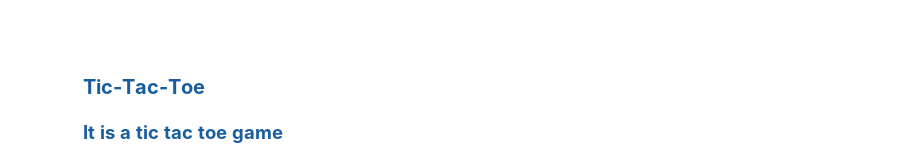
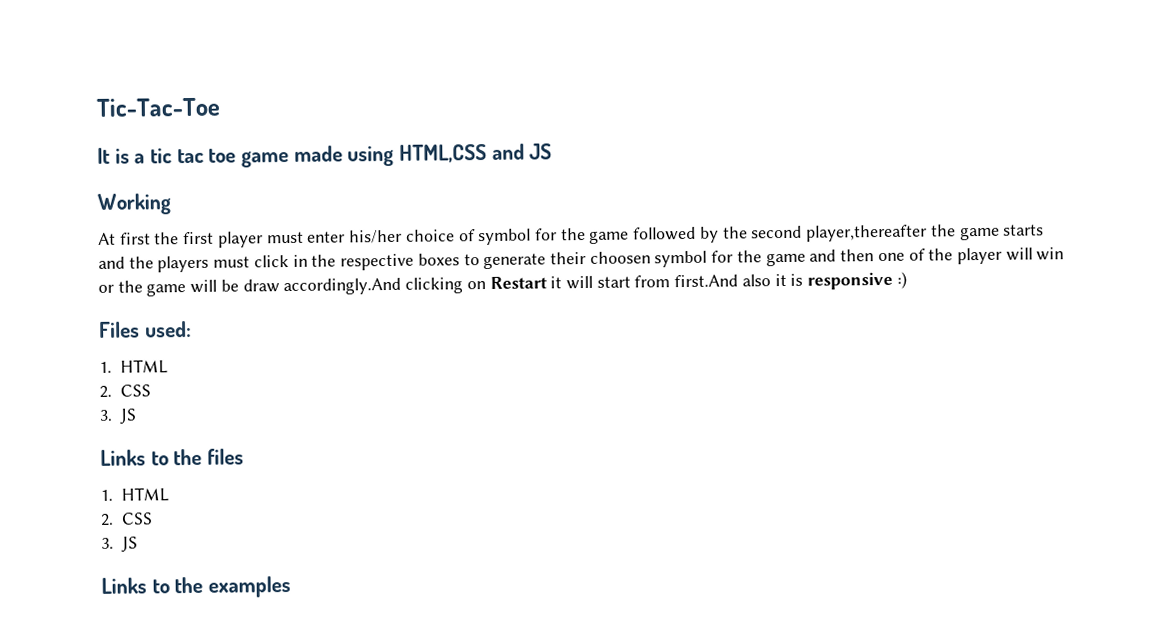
(283, 136) none -> [293,143,553,167] [97,193,171,215] [98,224,1045,248] [98,247,1065,273] [98,271,907,297] [99,320,192,338] [99,359,168,374] [99,384,151,398] [99,408,137,424] [100,448,245,466] [100,487,169,502] [100,512,153,526] [101,536,138,552] [101,575,292,598] made using HTML,CSS and JS // Working // At first the first player must enter his/her choice of symbol for the game followed by the second player,thereafter the game starts and the players must click in the respective boxes to generate their choosen symbol for the game and then one of the player will win or the game will be draw accordingly.And clicking on Restart it will start from first.And also it is responsive :) // Files used: // 1. HTML // 2. CSS // 3. JS // Links to the files // 1. HTML // 2. CSS // 3. JS // Links to the examples

